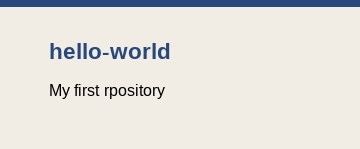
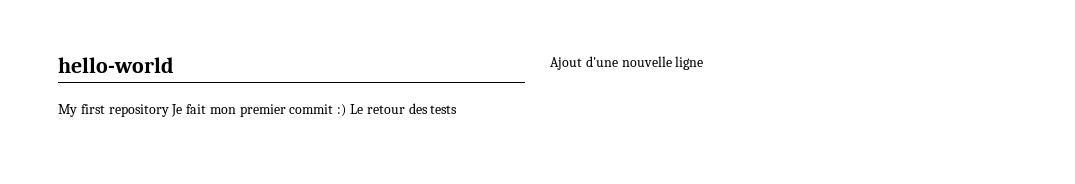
[103,84,165,99] rpository -> [108,103,458,117] [550,56,704,70] repository Je fait mon premier commit :) Le retour des tests // Ajout d'une nouvelle ligne

